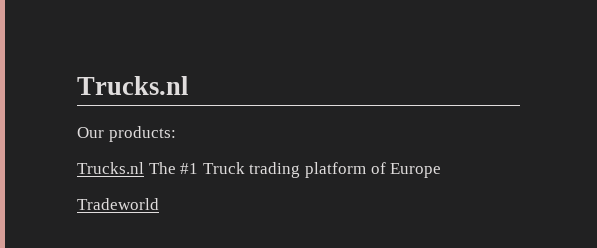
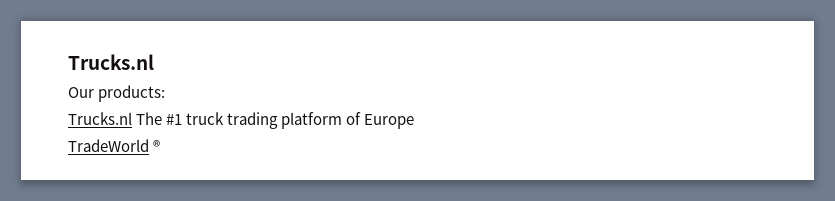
[202,162,245,174] Truck -> [186,112,225,125] truck
[77,198,159,210] Tradeworld -> [68,139,161,152] TradeWorld ®

